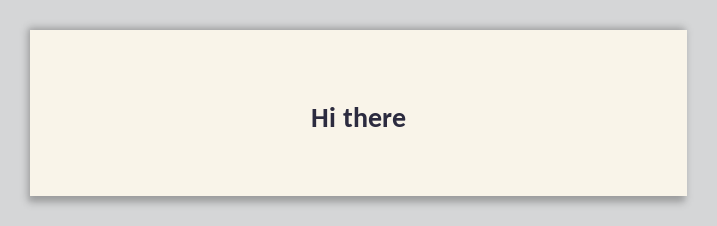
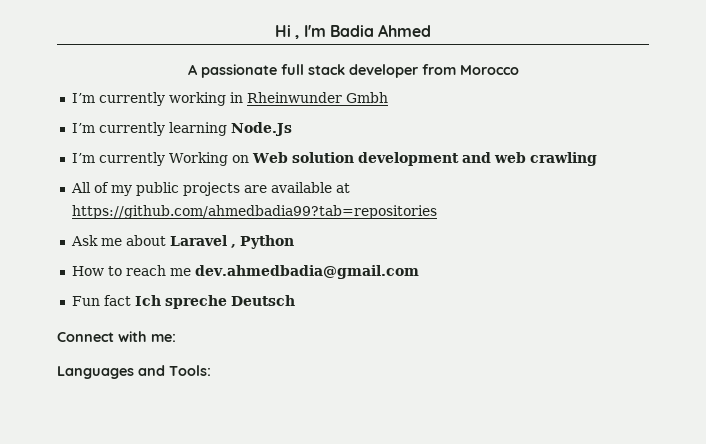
[343,107,407,127] there -> [295,24,432,39] [187,64,519,78] [71,92,388,106] [71,122,292,136] [71,152,597,166] [70,182,350,196] [71,205,437,219] [70,235,294,249] [71,265,419,279] [71,295,295,309] [57,331,176,342] [57,365,211,379] , I'm Badia Ahmed // A passionate full stack developer from Morocco // I’m currently working in Rheinwunder Gmbh // I’m currently learning Node.Js // I’m currently Working on Web solution development and web crawling // All of my public projects are available at https://github.com/ahmedbadia99?tab=repositories // Ask me about Laravel , Python // How to reach me dev.ahmedbadia@gmail.com // Fun fact Ich spreche Deutsch // Connect with me: // Languages and Tools:

